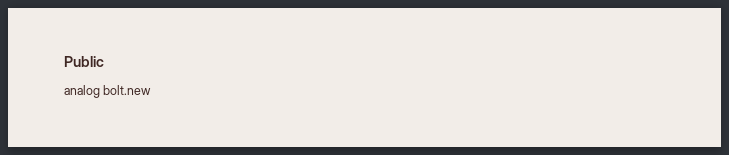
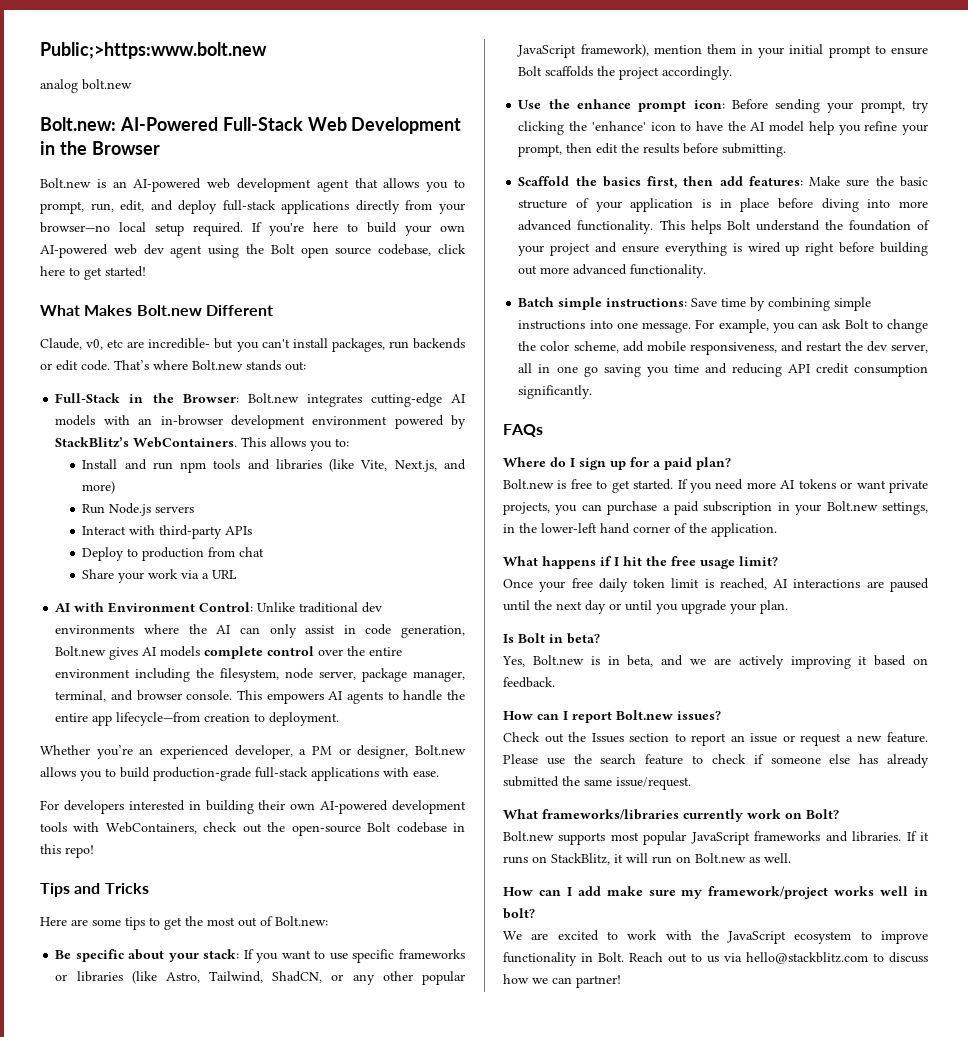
[64,56,104,67] Public -> [40,42,267,59] Public;>https:www.bolt.new
(152, 90) none -> [40,117,462,134] [40,141,160,155] [40,178,466,192] [40,200,465,214] [40,222,465,236] [40,244,467,258] [40,266,146,280] [40,305,273,316] [40,338,465,352] [40,360,306,371] [55,393,465,407] [55,415,466,429] [55,437,350,451] [82,459,466,473] [82,481,116,494] [82,503,195,516] [82,525,253,539] [82,547,265,561] [82,569,238,583] [55,602,383,613] [55,624,465,638] [55,646,403,660] [55,668,465,682] [55,690,466,704] [55,712,340,726] [40,745,467,759] [40,767,439,781] [40,800,466,814] [40,822,466,836] [40,844,94,858] [40,883,149,897] [40,916,328,930] [55,949,465,963] [55,971,466,985] [517,44,929,58] [518,66,733,80] [518,99,929,113] [518,121,929,135] [518,143,787,157] [518,176,928,189] [518,198,929,212] [518,220,930,234] [518,242,929,256] [518,264,707,278] [518,297,872,311] [518,319,929,333] [518,341,928,355] [518,363,928,377] [518,385,593,399] [503,424,543,437] [503,457,731,470] [503,479,928,493] [503,501,928,515] [503,523,777,537] [503,556,778,569] [503,578,929,592] [503,600,788,614] [503,633,600,644] [502,655,928,669] [503,677,555,688] [503,710,721,723] [503,732,928,746] [503,754,929,768] [503,776,691,790] [503,809,839,822] [503,831,930,845] [503,853,791,865] [503,886,928,899] [503,908,535,919] [503,930,928,944] [503,952,928,966] [503,974,621,988] // Bolt.new: AI-Powered Full-Stack Web Development in the Browser // Bolt.new is an AI-powered web development agent that allows you to prompt, run, edit, and deploy full-stack applications directly from your browser—no local setup required. If you're here to build your own AI-powered web dev agent using the Bolt open source codebase, click here to get started! // What Makes Bolt.new Different // Claude, v0, etc are incredible- but you can't install packages, run backends or edit code. That’s where Bolt.new stands out: // Full-Stack in the Browser: Bolt.new integrates cutting-edge AI models with an in-browser development environment powered by StackBlitz’s WebContainers. This allows you to: // Install and run npm tools and libraries (like Vite, Next.js, and more) // Run Node.js servers // Interact with third-party APIs // Deploy to production from chat // Share your work via a URL // AI with Environment Control: Unlike traditional dev environments where the AI can only assist in code generation, Bolt.new gives AI models complete control over the entire environment including the filesystem, node server, package manager, terminal, and browser console. This empowers AI agents to handle the entire app lifecycle—from creation to deployment. // Whether you’re an experienced developer, a PM or designer, Bolt.new allows you to build production-grade full-stack applications with ease. // For developers interested in building their own AI-powered development tools with WebContainers, check out the open-source Bolt codebase in this repo! // Tips and Tricks // Here are some tips to get the most out of Bolt.new: // Be specific about your stack: If you want to use specific frameworks or libraries (like Astro, Tailwind, ShadCN, or any other popular JavaScript framework), mention them in your initial prompt to ensure Bolt scaffolds the project accordingly. // Use the enhance prompt icon: Before sending your prompt, try clicking the 'enhance' icon to have the AI model help you refine your prompt, then edit the results before submitting. // Scaffold the basics first, then add features: Make sure the basic structure of your application is in place before diving into more advanced functionality. This helps Bolt understand the foundation of your project and ensure everything is wired up right before building out more advanced functionality. // Batch simple instructions: Save time by combining simple instructions into one message. For example, you can ask Bolt to change the color scheme, add mobile responsiveness, and restart the dev server, all in one go saving you time and reducing API credit consumption significantly. // FAQs // Where do I sign up for a paid plan? // Bolt.new is free to get started. If you need more AI tokens or want private projects, you can purchase a paid subscription in your Bolt.new settings, in the lower-left hand corner of the application. // What happens if I hit the free usage limit? // Once your free daily token limit is reached, AI interactions are paused until the next day or until you upgrade your plan. // Is Bolt in beta? // Yes, Bolt.new is in beta, and we are actively improving it based on feedback. // How can I report Bolt.new issues? // Check out the Issues section to report an issue or request a new feature. Please use the search feature to check if someone else has already submitted the same issue/request. // What frameworks/libraries currently work on Bolt? // Bolt.new supports most popular JavaScript frameworks and libraries. If it runs on StackBlitz, it will run on Bolt.new as well. // How can I add make sure my framework/project works well in bolt? // We are excited to work with the JavaScript ecosystem to improve functionality in Bolt. Reach out to us via hello@stackblitz.com to discuss how we can partner!

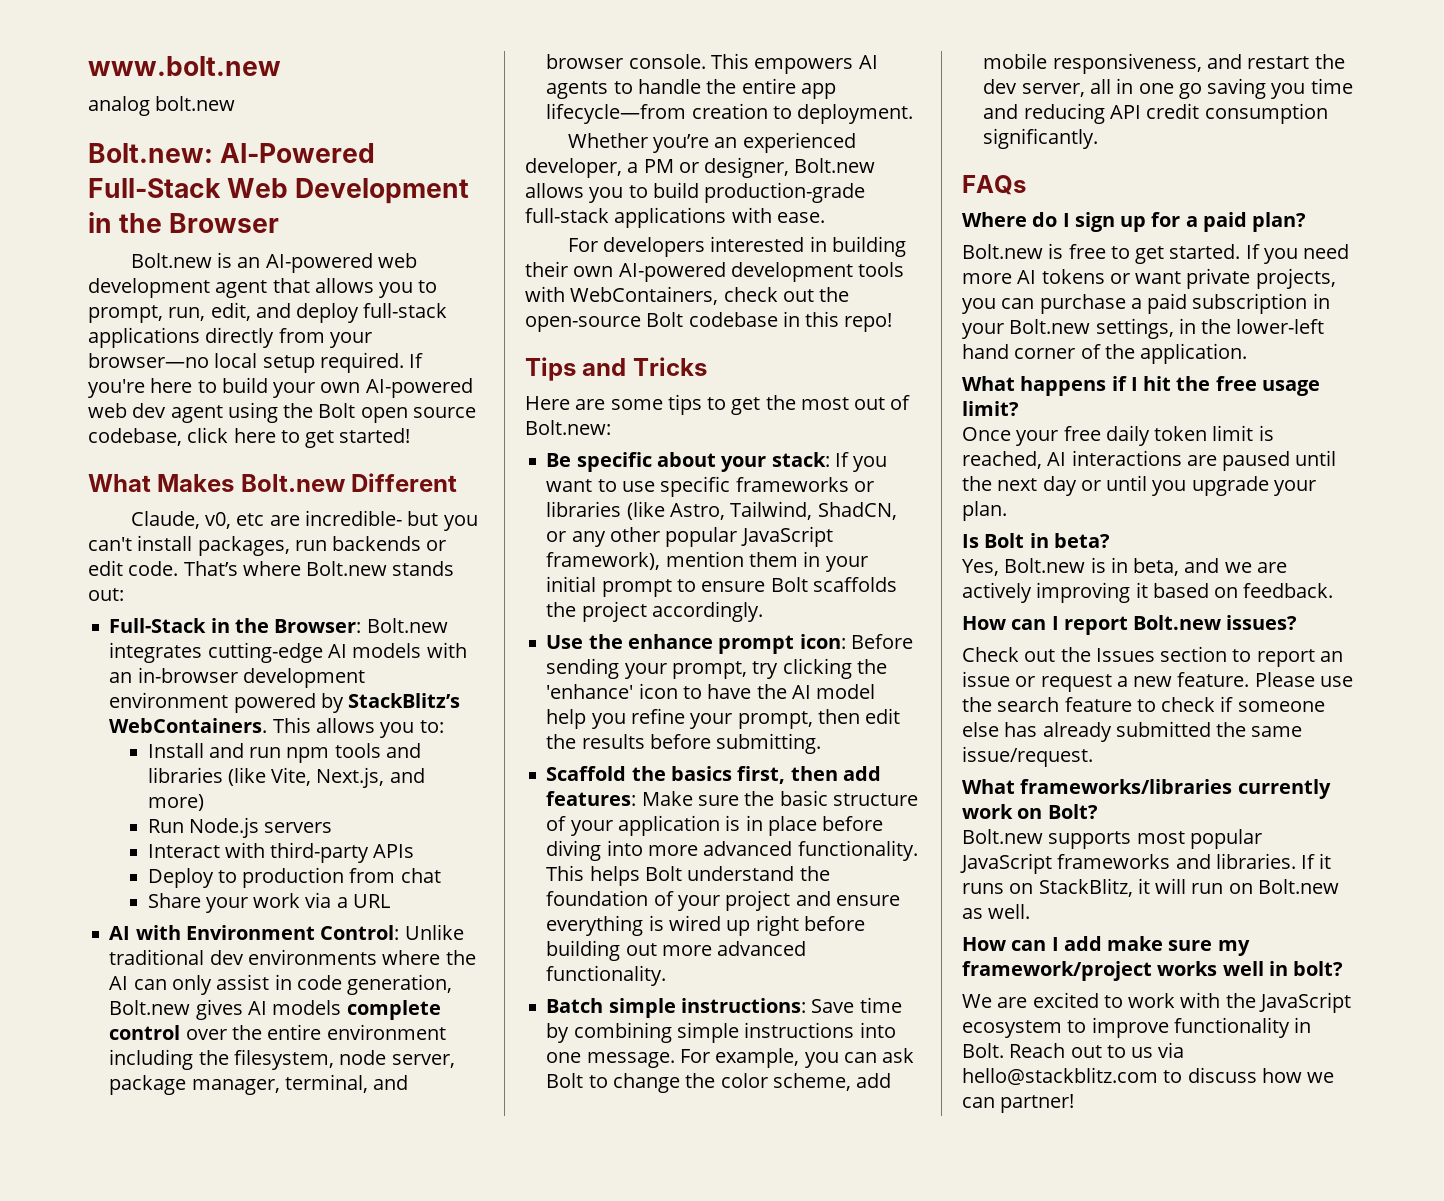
[40,42,267,59] Public;>https:www.bolt.new -> [88,56,281,76] www.bolt.new

